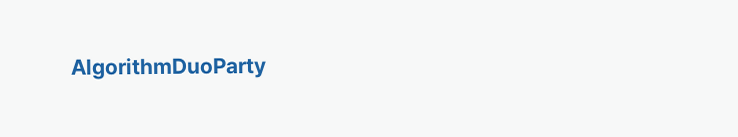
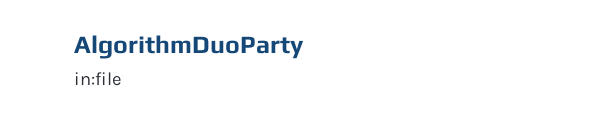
(267, 67) none -> [74,72,122,86] // in:file

